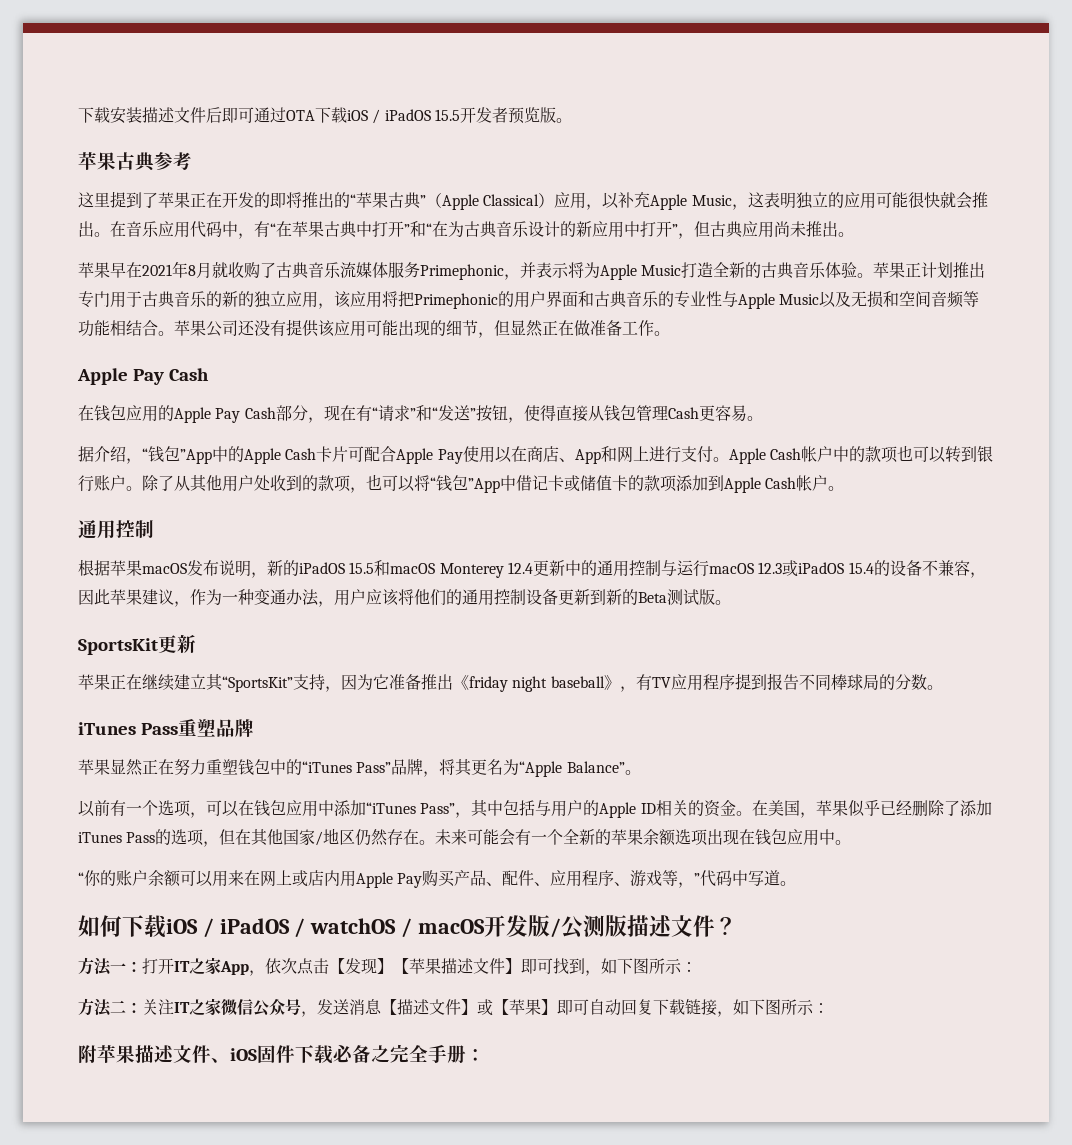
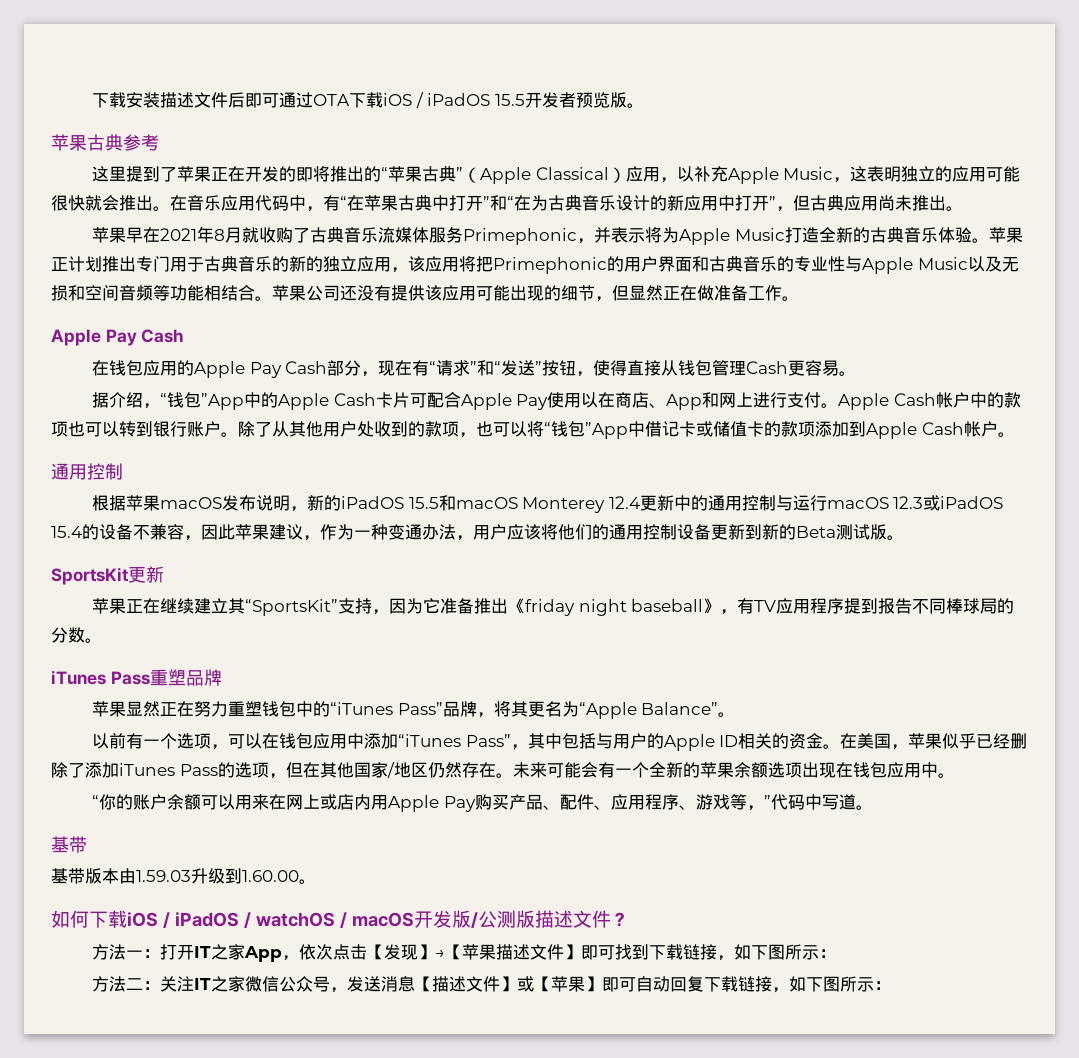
(797, 883) none -> [51,836,87,853] [51,868,316,884] // 基带 // 基带版本由1.59.03升级到1.60.00。
(393, 966) none -> [435,950,446,958] →
(585, 966) none -> [649,944,718,960] 下载链接
[78,1044,485,1064] // 附苹果描述文件、iOS固件下载必备之完全手册： -> (892, 985) none

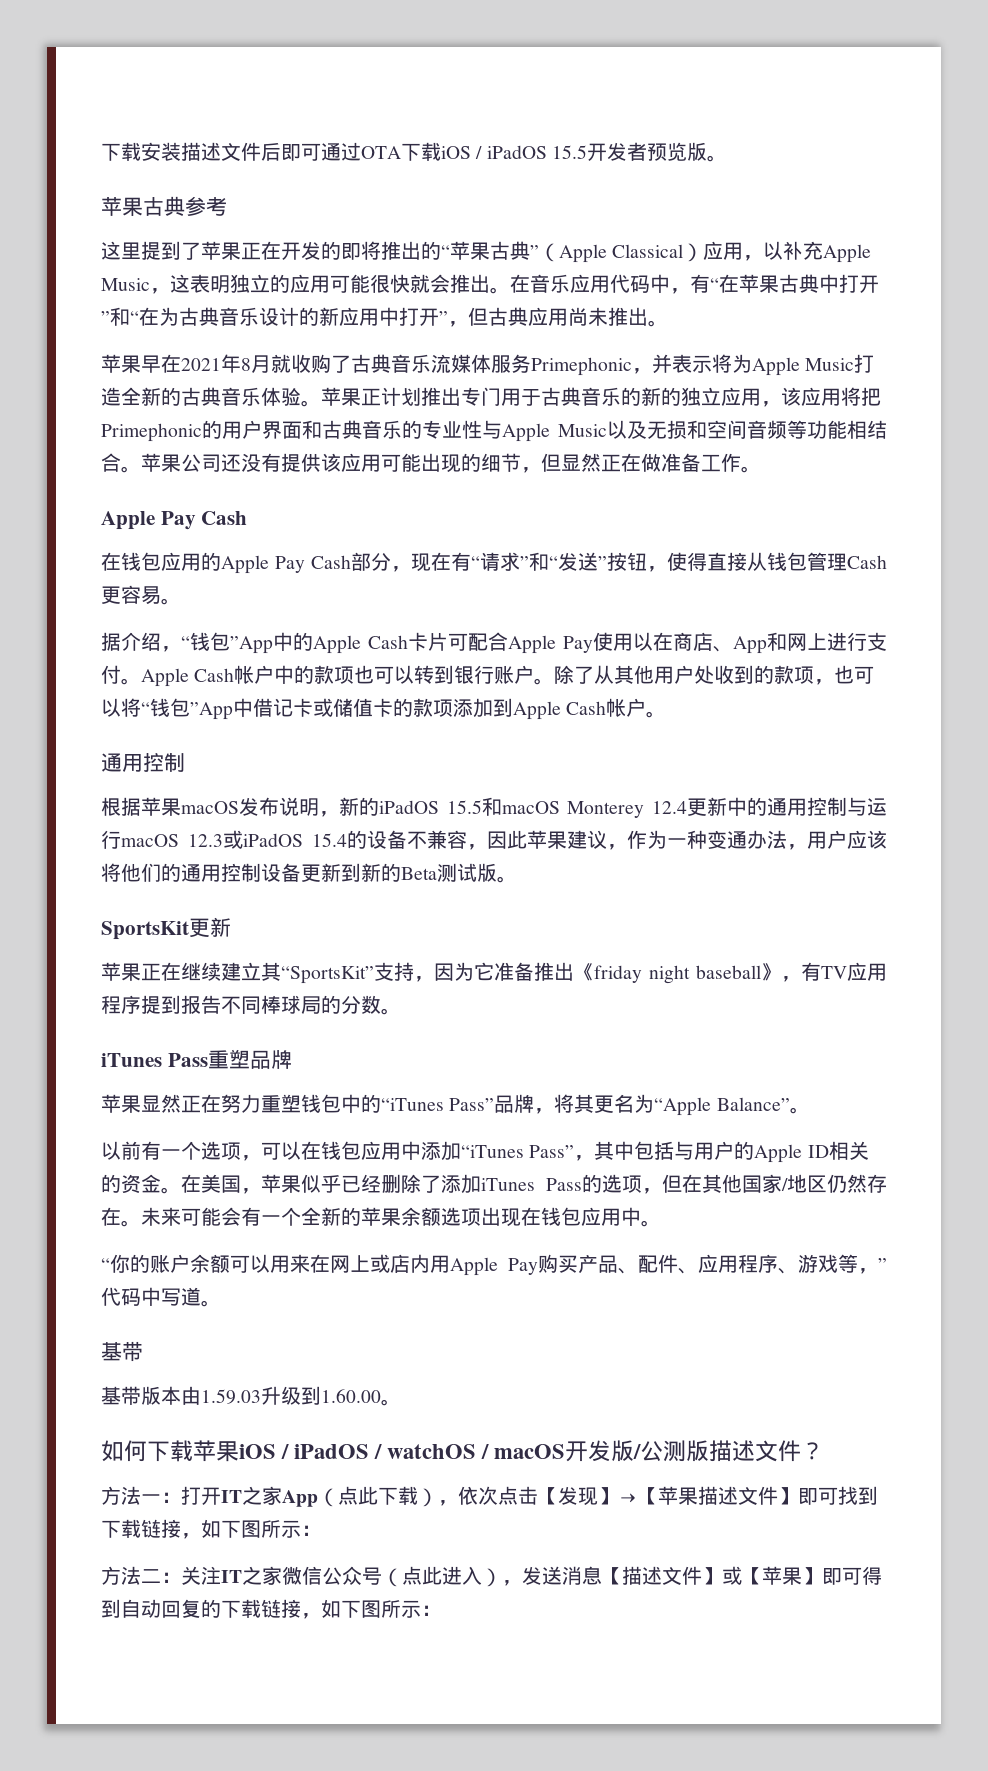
(127, 919) none -> [193,1440,239,1462] 苹果
(283, 954) none -> [318,1486,438,1507] （点此下载）
(331, 984) none -> [382,1566,502,1587] （点此进入）
(637, 984) none -> [862,1566,882,1585] [101,1599,121,1618] 得到
(705, 984) none -> [201,1599,221,1618] 的

